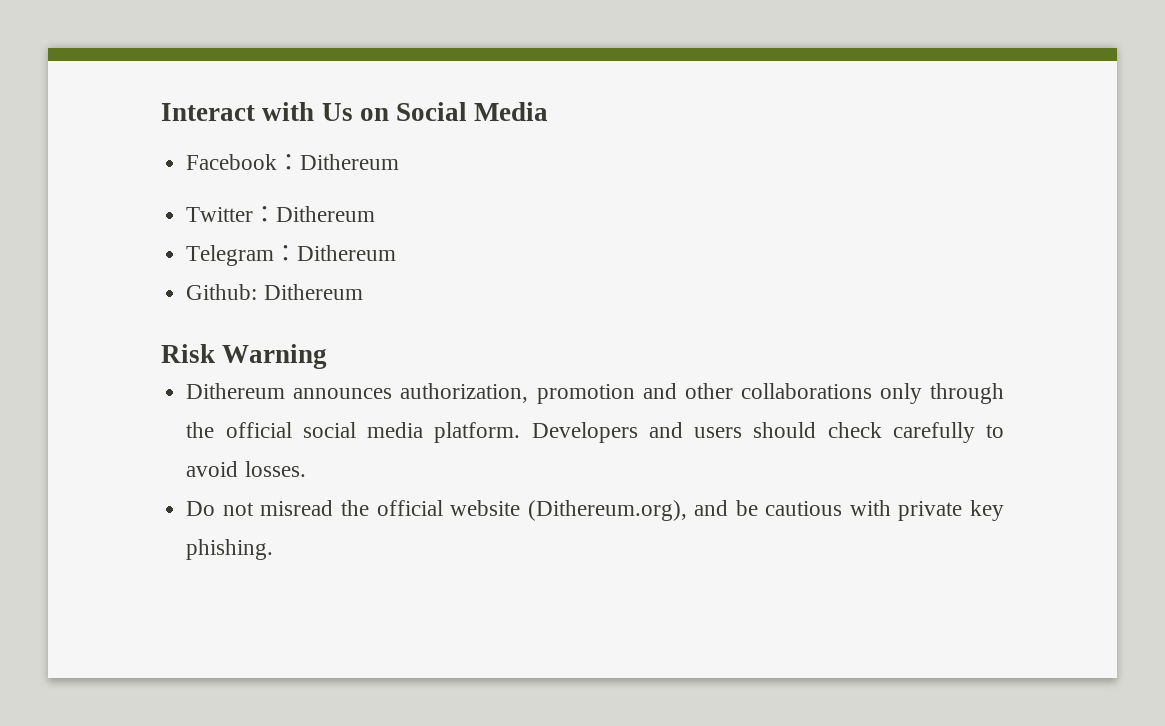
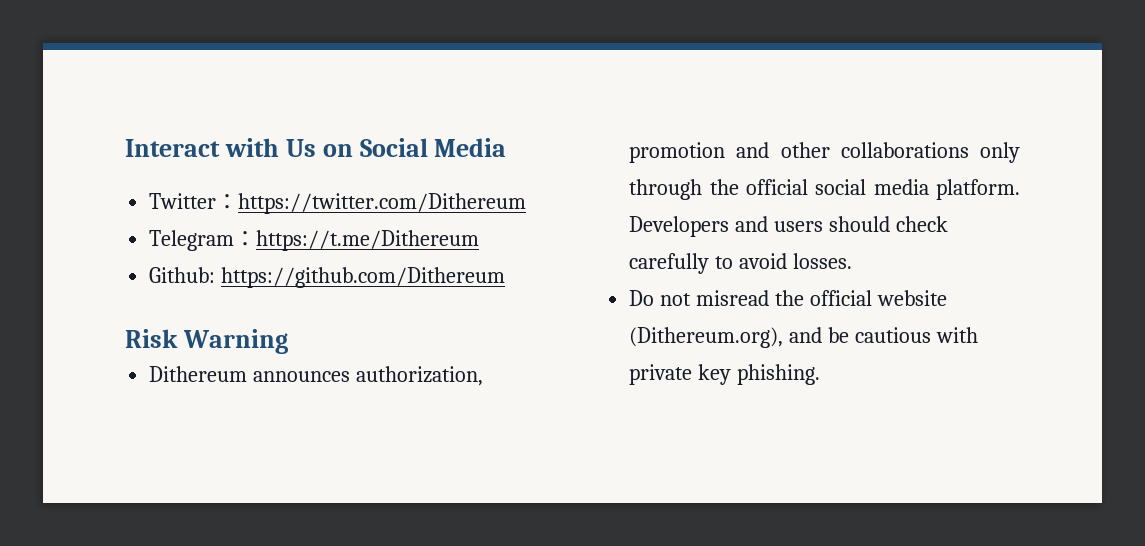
[186,154,400,170] // Facebook：Dithereum -> (507, 147) none
[276,206,376,222] Dithereum -> [238,193,527,214] https://twitter.com/Dithereum
[297,245,397,261] Dithereum -> [256,230,480,251] https://t.me/Dithereum
[263,284,363,300] Dithereum -> [221,267,506,288] https://github.com/Dithereum

